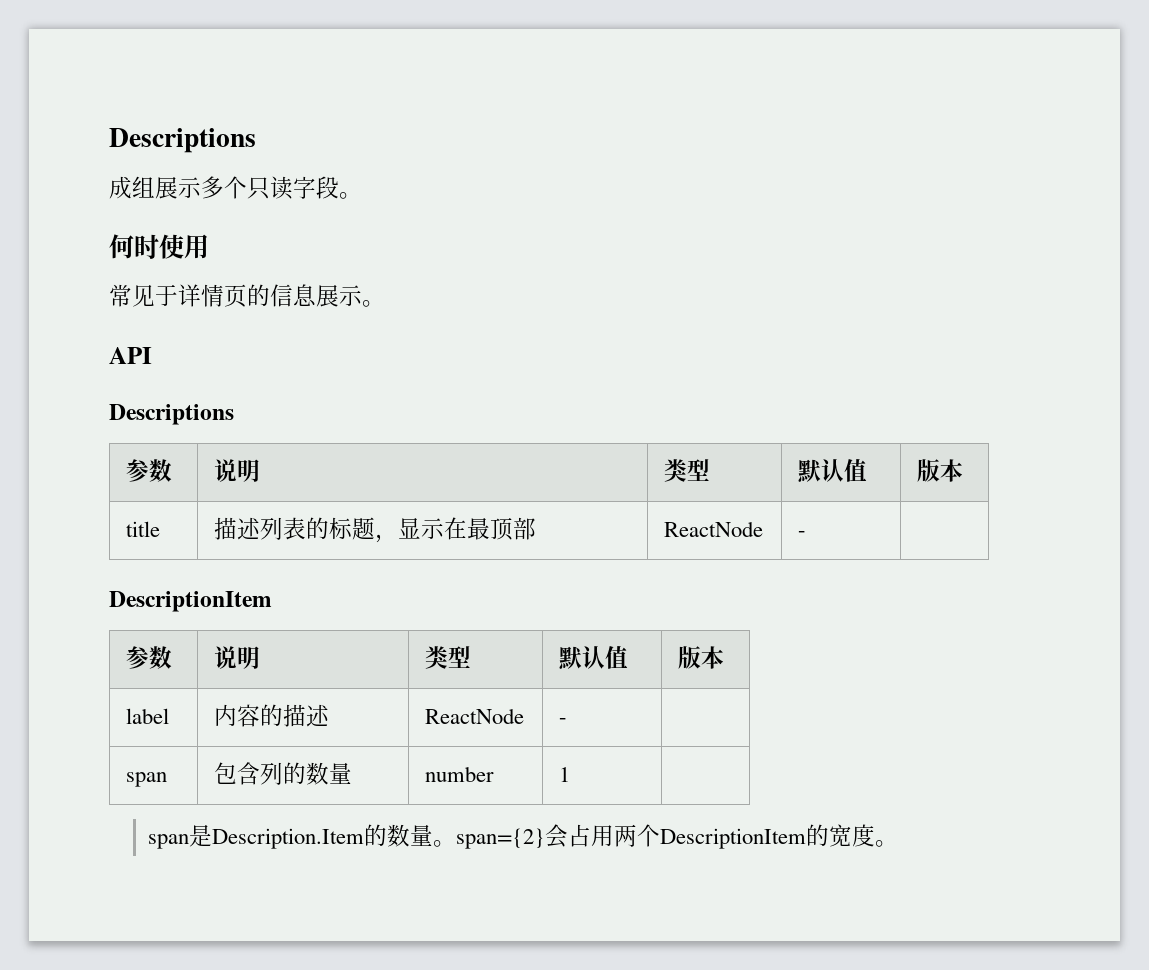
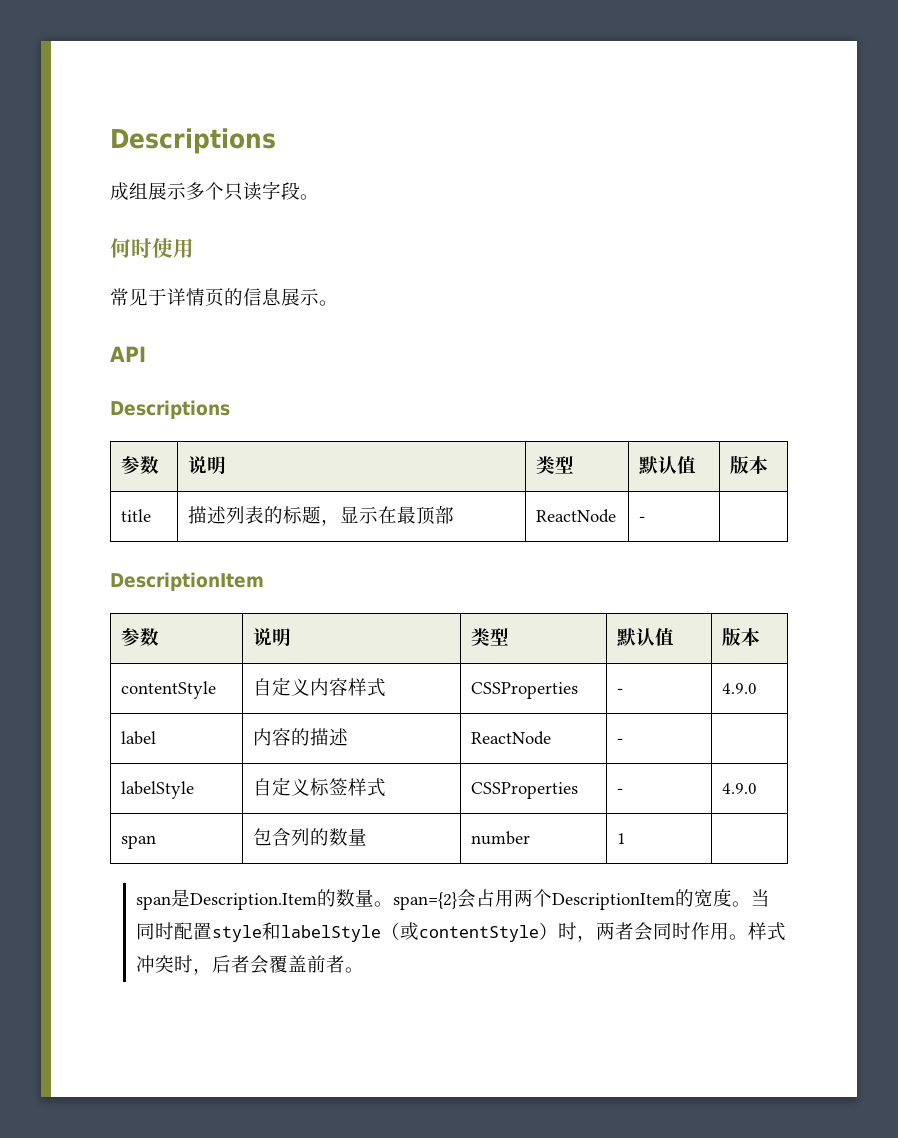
(724, 657) none -> [121,681,217,699] [253,677,387,697] [471,682,579,699] [617,688,624,694] [722,683,758,694] // contentStyle | 自定义内容样式 | CSSProperties | - | 4.9.0
(567, 721) none -> [121,781,195,799] [253,777,387,797] [471,782,579,799] [617,788,624,794] [722,783,758,794] // labelStyle | 自定义标签样式 | CSSProperties | - | 4.9.0
(899, 843) none -> [751,889,771,907] [136,922,787,942] [136,955,365,975] 当同时配置style和labelStyle（或contentStyle）时，两者会同时作用。样式冲突时，后者会覆盖前者。

